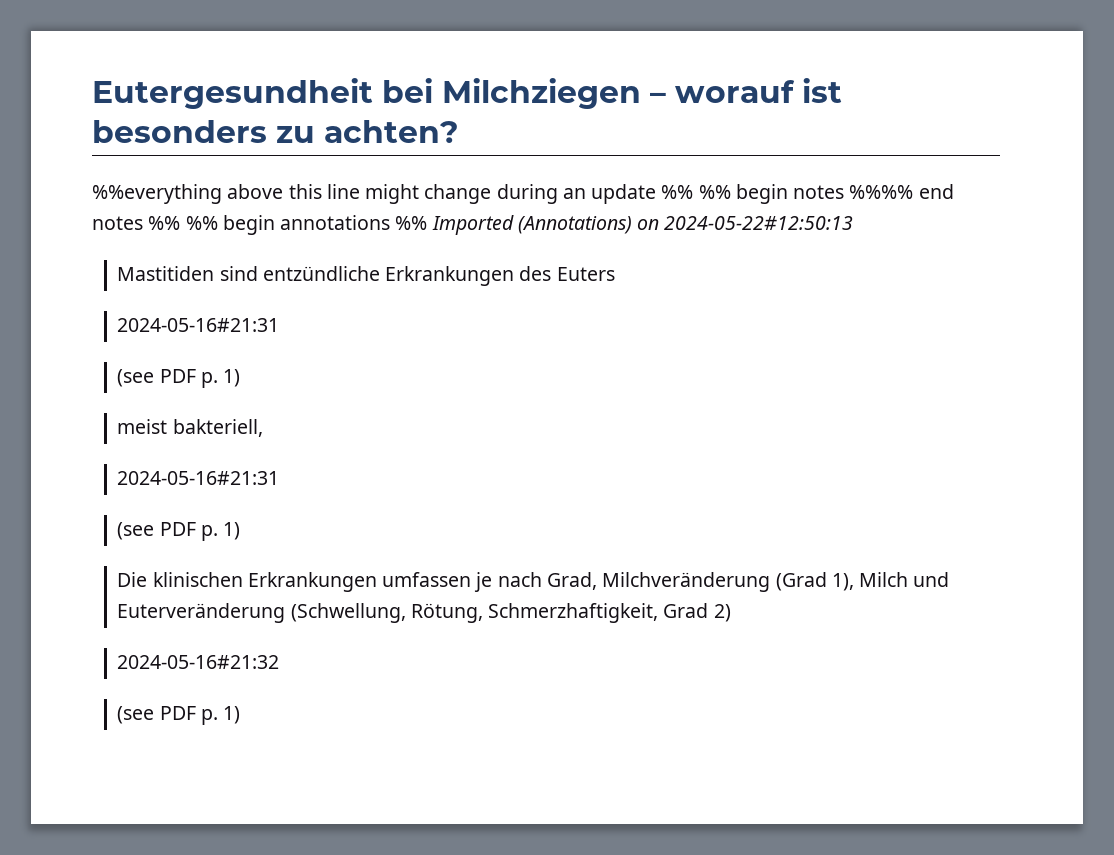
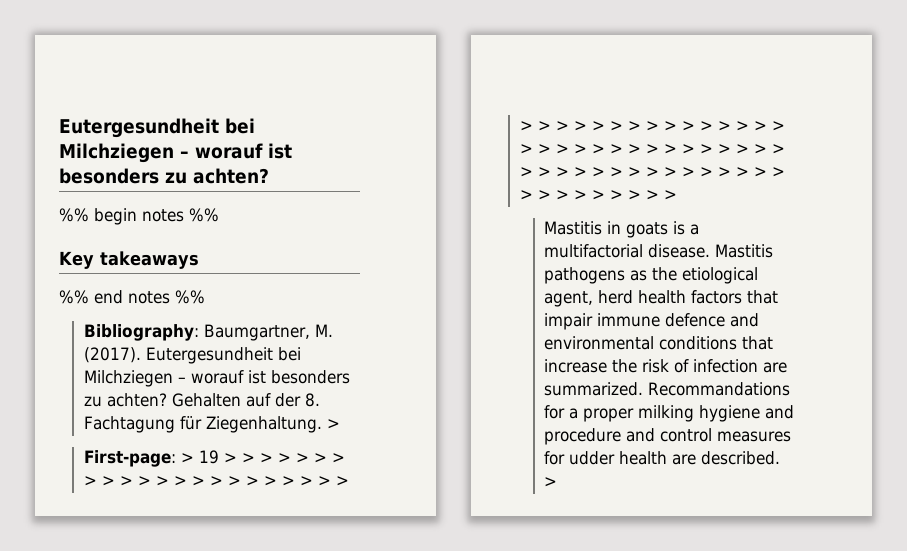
[92,184,954,204] [92,215,854,235] [117,266,615,286] [117,318,280,332] [117,369,241,388] [117,419,263,437] [117,471,280,485] [117,522,241,541] [117,572,950,592] [117,603,731,623] [117,655,280,669] [117,706,241,725] %%everything above this line might change during an update %% %% begin notes %%%% end notes %% %% begin annotations %% Imported (Annotations) on 2024-05-22#12:50:13 // Mastitiden sind entzündliche Erkrankungen des Euters // 2024-05-16#21:31 // (see PDF p. 1) // meist bakteriell, // 2024-05-16#21:31 // (see PDF p. 1) // Die klinischen Erkrankungen umfassen je nach Grad, Milchveränderung (Grad 1), Milch und Euterveränderung (Schwellung, Rötung, Schmerzhaftigkeit, Grad 2) // 2024-05-16#21:32 // (see PDF p. 1) -> [59,208,219,225] [59,251,199,269] [59,290,205,304] [83,324,333,341] [83,347,301,364] [83,370,350,387] [83,393,320,407] [83,416,340,433] [83,450,345,467] [83,476,349,486] [519,121,785,131] [519,144,785,154] [519,167,785,177] [519,190,677,200] [544,221,700,238] [544,244,774,258] [544,267,759,284] [544,290,779,307] [544,313,760,330] [544,336,774,350] [544,359,788,373] [544,382,791,396] [544,405,795,422] [544,428,792,445] [544,451,781,465] [544,477,558,487] %% begin notes %% // Key takeaways // %% end notes %% // Bibliography: Baumgartner, M. (2017). Eutergesundheit bei Milchziegen – worauf ist besonders zu achten? Gehalten auf der 8. Fachtagung für Ziegenhaltung. > // First-page: > 19 > > > > > > > > > > > > > > > > > > > > > > > > > > > > > > > > > > > > > > > > > > > > > > > > > > > > > > > > > > > > > > > > > > > > > > > > > > > > // Mastitis in goats is a multifactorial disease. Mastitis pathogens as the etiological agent, herd health factors that impair immune defence and environmental conditions that increase the risk of infection are summarized. Recommandations for a proper milking hygiene and procedure and control measures for udder health are described. >

